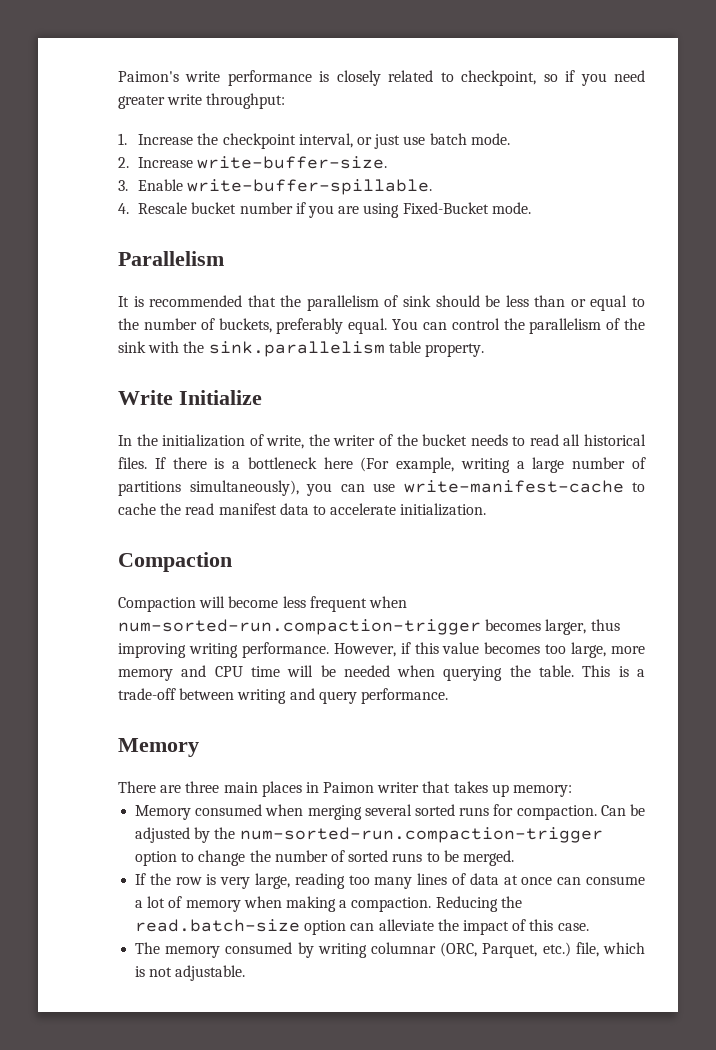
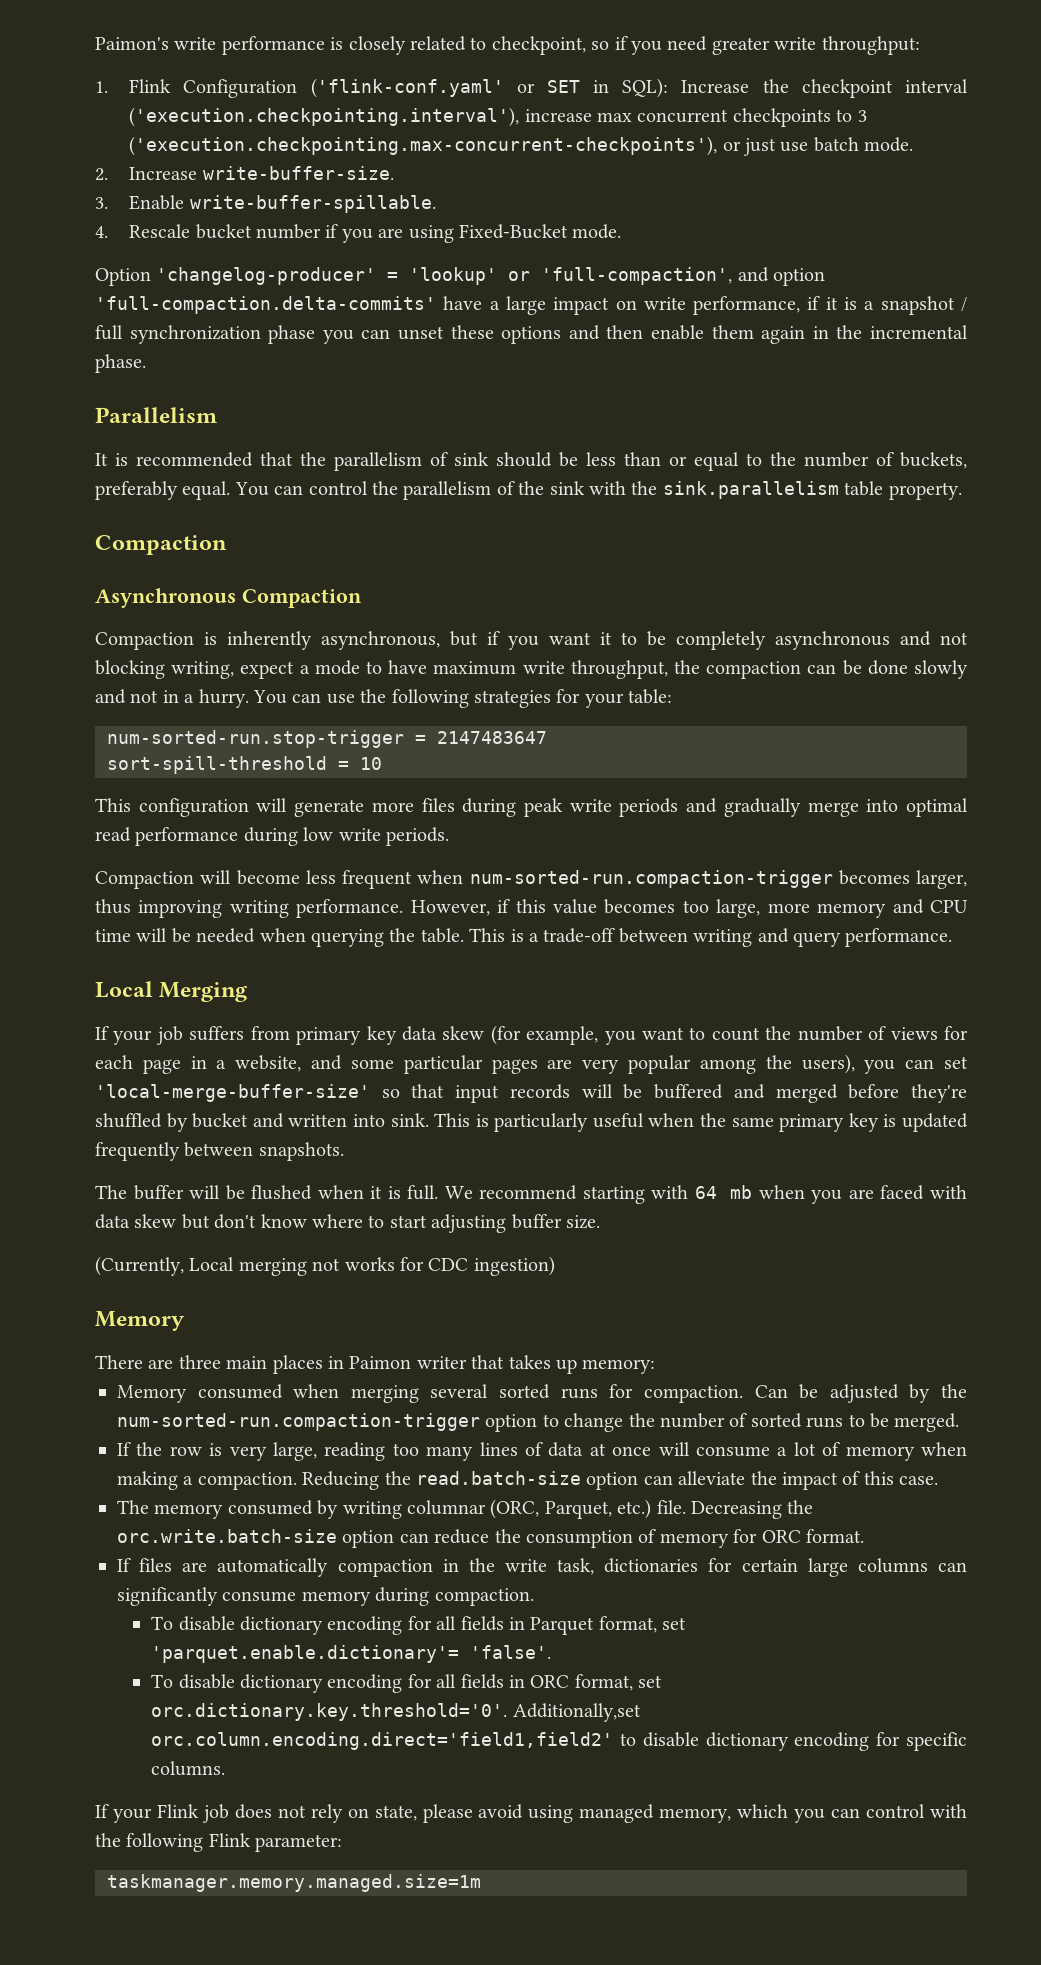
[138,133,353,149] Increase the checkpoint interval, -> [129,78,968,98] [129,107,867,127] [129,136,718,156] Flink Configuration ('flink-conf.yaml' or SET in SQL): Increase the checkpoint interval ('execution.checkpointing.interval'), increase max concurrent checkpoints to 3 ('execution.checkpointing.max-concurrent-checkpoints'),
(531, 208) none -> [95,267,826,286] [95,296,967,315] [95,325,969,344] [95,354,146,373] // Option 'changelog-producer' = 'lookup' or 'full-compaction', and option 'full-compaction.delta-commits' have a large impact on write performance, if it is a snapshot / full synchronization phase you can unset these options and then enable them again in the incremental phase.
[118,390,262,405] [118,434,646,449] [118,457,646,473] [118,480,645,496] [118,503,487,516] [118,552,232,572] Write Initialize // In the initialization of write, the writer of the bucket needs to read all historical files. If there is a bottleneck here (For example, writing a large number of partitions simultaneously), you can use write-manifest-cache to cache the read manifest data to accelerate initialization. // Compaction -> [95,535,227,555] [95,588,362,608] [95,631,968,650] [95,660,969,679] [95,689,673,708] [107,730,547,748] [107,756,382,774] [95,798,968,817] [95,827,449,846] Compaction // Asynchronous Compaction // Compaction is inherently asynchronous, but if you want it to be completely asynchronous and not blocking writing, expect a mode to have maximum write throughput, the compaction can be done slowly and not in a hurry. You can use the following strategies for your table: // num-sorted-run.stop-trigger = 2147483647 // sort-spill-threshold = 10 // This configuration will generate more files during peak write periods and gradually merge into optimal read performance during low write periods.
(448, 696) none -> [95,981,248,1002] [95,1025,969,1045] [95,1054,969,1074] [95,1084,968,1103] [95,1113,969,1132] [95,1142,344,1161] [95,1185,968,1204] [95,1214,600,1233] [95,1256,555,1276] // Local Merging // If your job suffers from primary key data skew (for example, you want to count the number of views for each page in a website, and some particular pages are very popular among the users), you can set 'local-merge-buffer-size' so that input records will be buffered and merged before they're shuffled by bucket and written into sink. This is particularly useful when the same primary key is updated frequently between snapshots. // The buffer will be flushed when it is full. We recommend starting with 64 mb when you are faced with data skew but don't know where to start adjusting buffer size. // (Currently, Local merging not works for CDC ingestion)
[557,877,582,885] can -> [658,1442,690,1456] will
[575,942,645,957] [135,965,246,981] file, which is not adjustable. -> [656,1500,814,1519] [117,1529,864,1548] [117,1558,967,1577] [117,1587,534,1606] [151,1616,687,1635] [151,1645,552,1663] [151,1674,663,1693] [151,1703,641,1722] [151,1732,967,1751] [151,1761,226,1776] [95,1804,967,1823] [95,1833,343,1852] [107,1874,481,1892] file. Decreasing the orc.write.batch-size option can reduce the consumption of memory for ORC format. // If files are automatically compaction in the write task, dictionaries for certain large columns can significantly consume memory during compaction. // To disable dictionary encoding for all fields in Parquet format, set 'parquet.enable.dictionary'= 'false'. // To disable dictionary encoding for all fields in ORC format, set orc.dictionary.key.threshold='0'. Additionally,set orc.column.encoding.direct='field1,field2' to disable dictionary encoding for specific columns. // If your Flink job does not rely on state, please avoid using managed memory, which you can control with the following Flink parameter: // taskmanager.memory.managed.size=1m

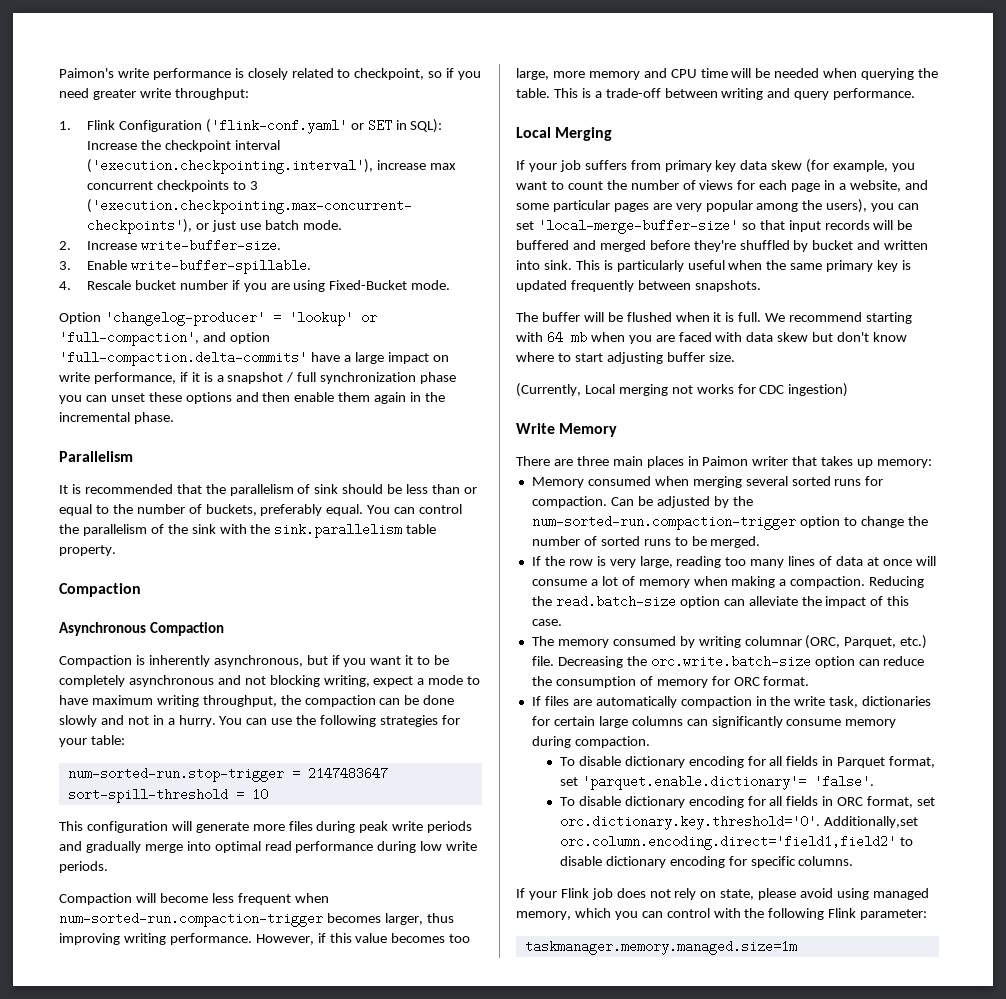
[522,661,565,674] write -> [156,695,199,707] writing
(555, 1266) none -> [516,423,555,434] Write

